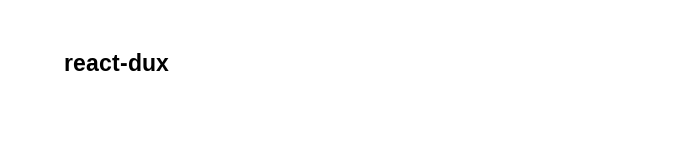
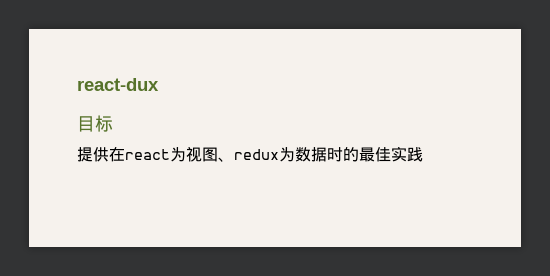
(169, 62) none -> [77,115,113,132] [77,146,423,162] // 目标 // 提供在react为视图、redux为数据时的最佳实践

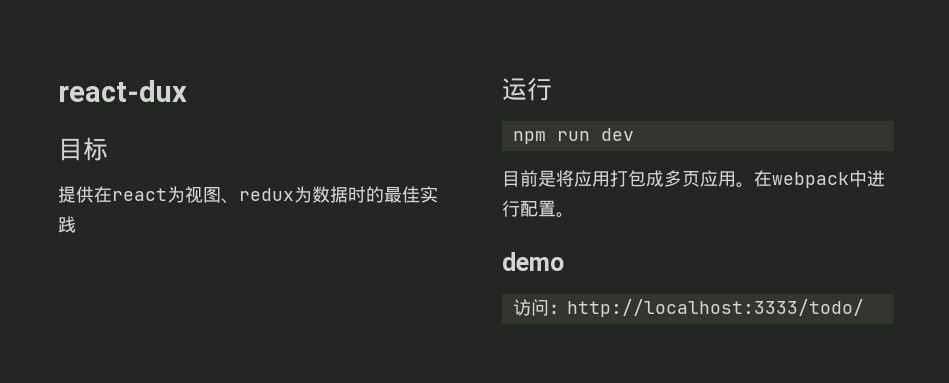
(423, 154) none -> [502,77,552,101] [512,128,634,144] [502,170,885,188] [502,200,574,218] [502,252,564,271] [512,299,864,317] // 运行 // npm run dev // 目前是将应用打包成多页应用。在webpack中进行配置。 // demo // 访问：http://localhost:3333/todo/

